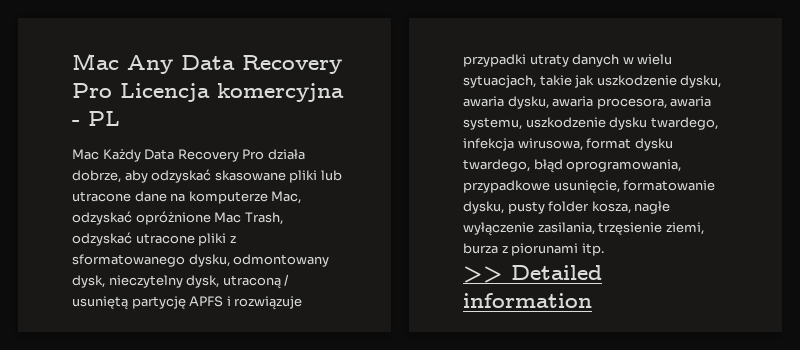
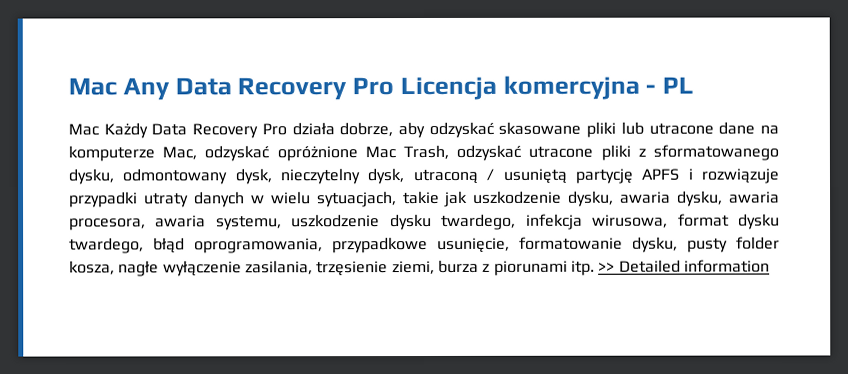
(604, 249) // -> (595, 268) none

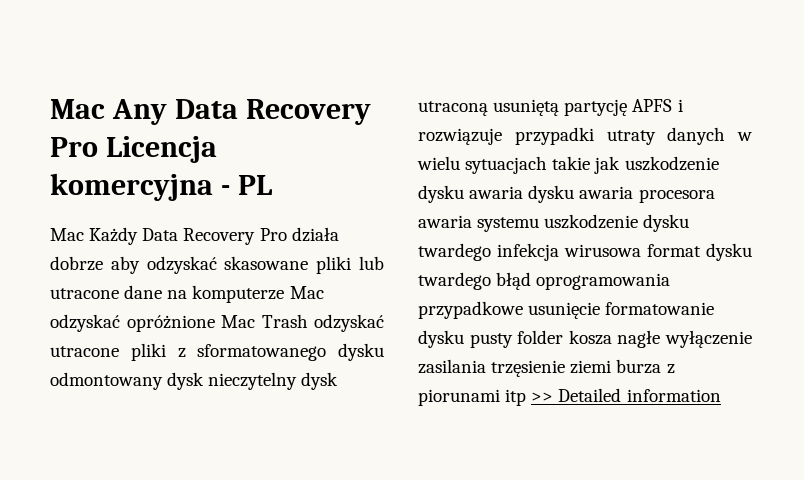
[339,122,394,137] dobrze, -> [50,256,103,271] dobrze
[162,146,198,160] Mac, -> [289,286,324,299] Mac
[403,144,449,160] Trash, -> [261,314,308,328] Trash
[68,168,495,185] dysku, odmontowany dysk, nieczytelny dysk, utraconą / -> [338,343,384,361] [50,372,339,390] [418,101,488,116] dysku odmontowany dysk nieczytelny dysk utraconą
[316,191,397,208] sytuacjach, -> [465,156,548,174] sytuacjach
[568,190,780,207] [69,213,781,231] [69,236,678,254] dysku, awaria dysku, awaria procesora, awaria systemu, uszkodzenie dysku twardego, infekcja wirusowa, format dysku twardego, błąd oprogramowania, przypadkowe usunięcie, formatowanie dysku, -> [418,185,715,203] [418,214,690,232] [418,243,752,261] [418,272,671,290] [418,301,715,319] [418,330,464,348] dysku awaria dysku awaria procesora awaria systemu uszkodzenie dysku twardego infekcja wirusowa format dysku twardego błąd oprogramowania przypadkowe usunięcie formatowanie dysku
[69,260,115,275] kosza, -> [568,330,612,345] kosza
[244,260,435,276] zasilania, trzęsienie ziemi, -> [418,359,612,377] zasilania trzęsienie ziemi
[570,260,595,276] itp. -> [505,389,527,406] itp

